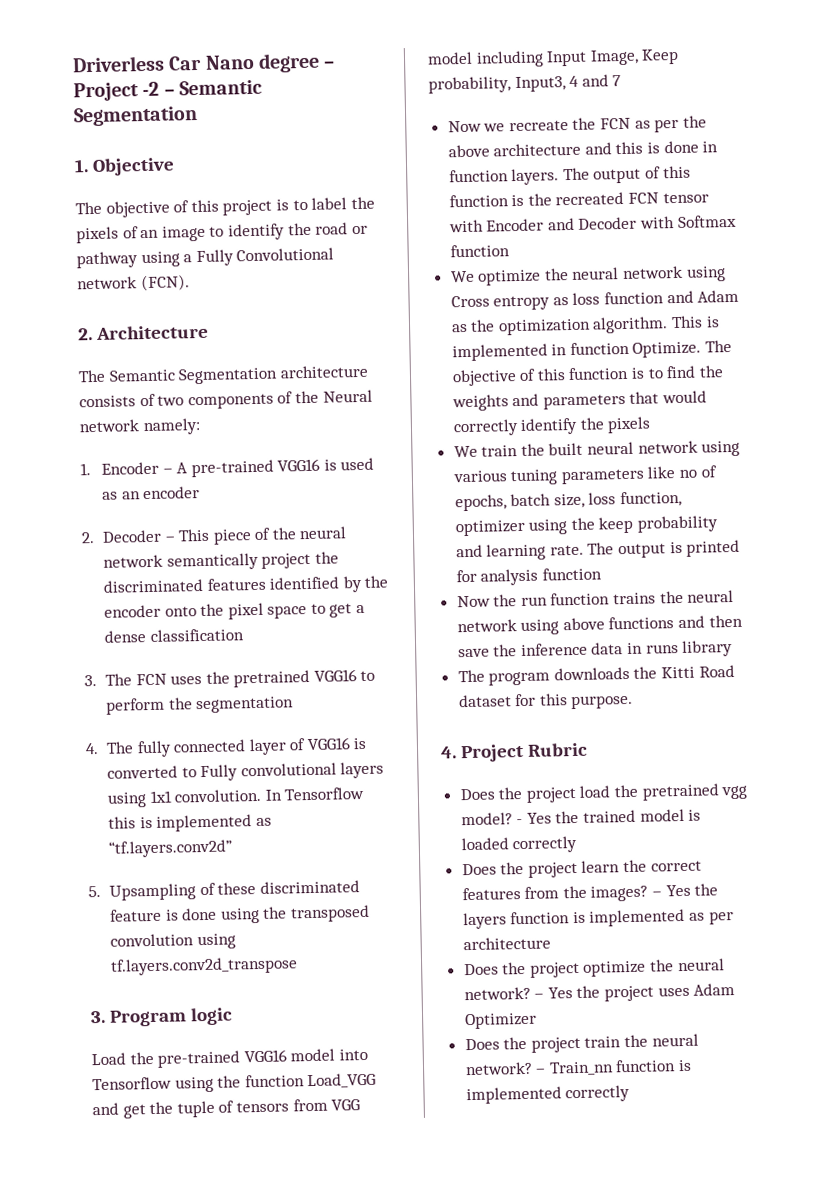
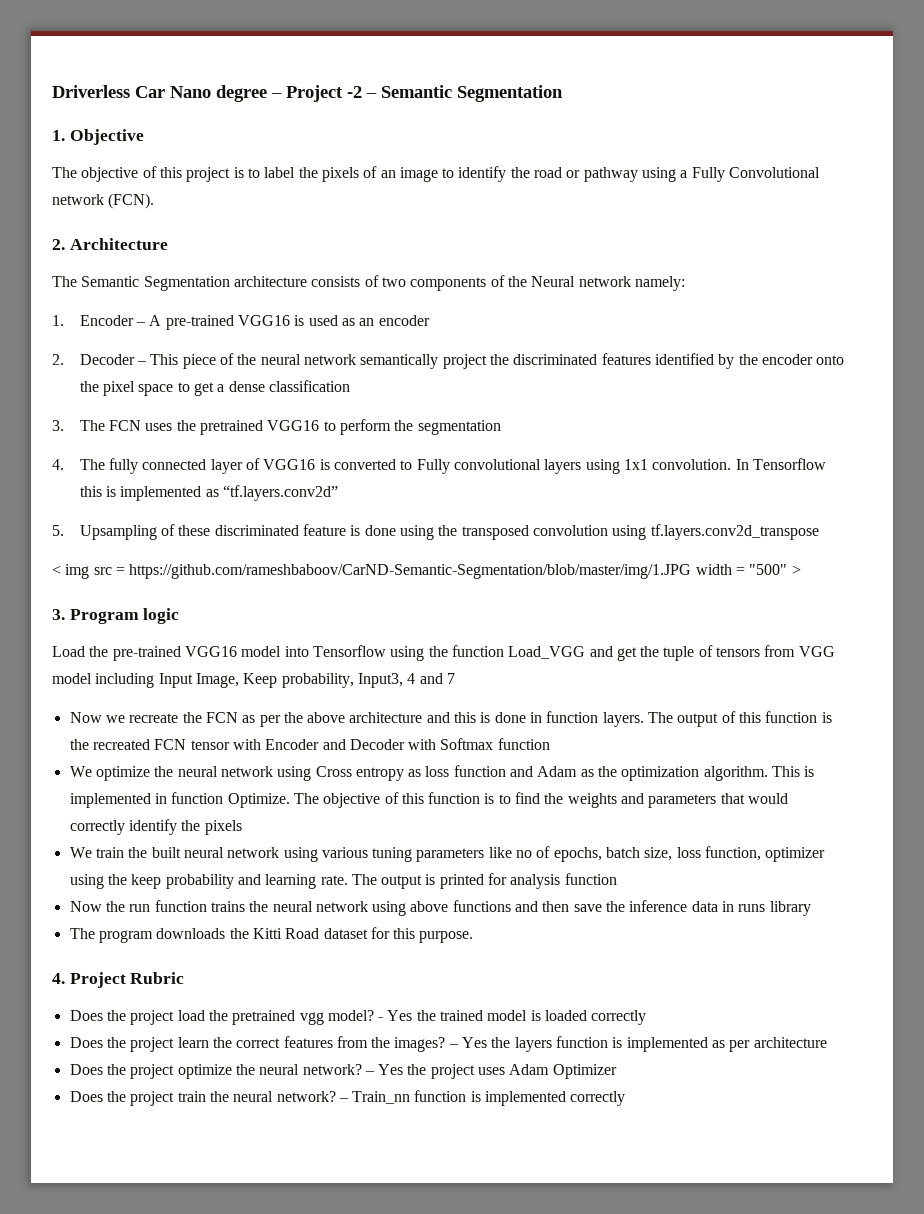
(298, 966) none -> [52,564,801,579] // < img src = https://github.com/rameshbaboov/CarND-Semantic-Segmentation/blob/master/img/1.JPG width = "500" >

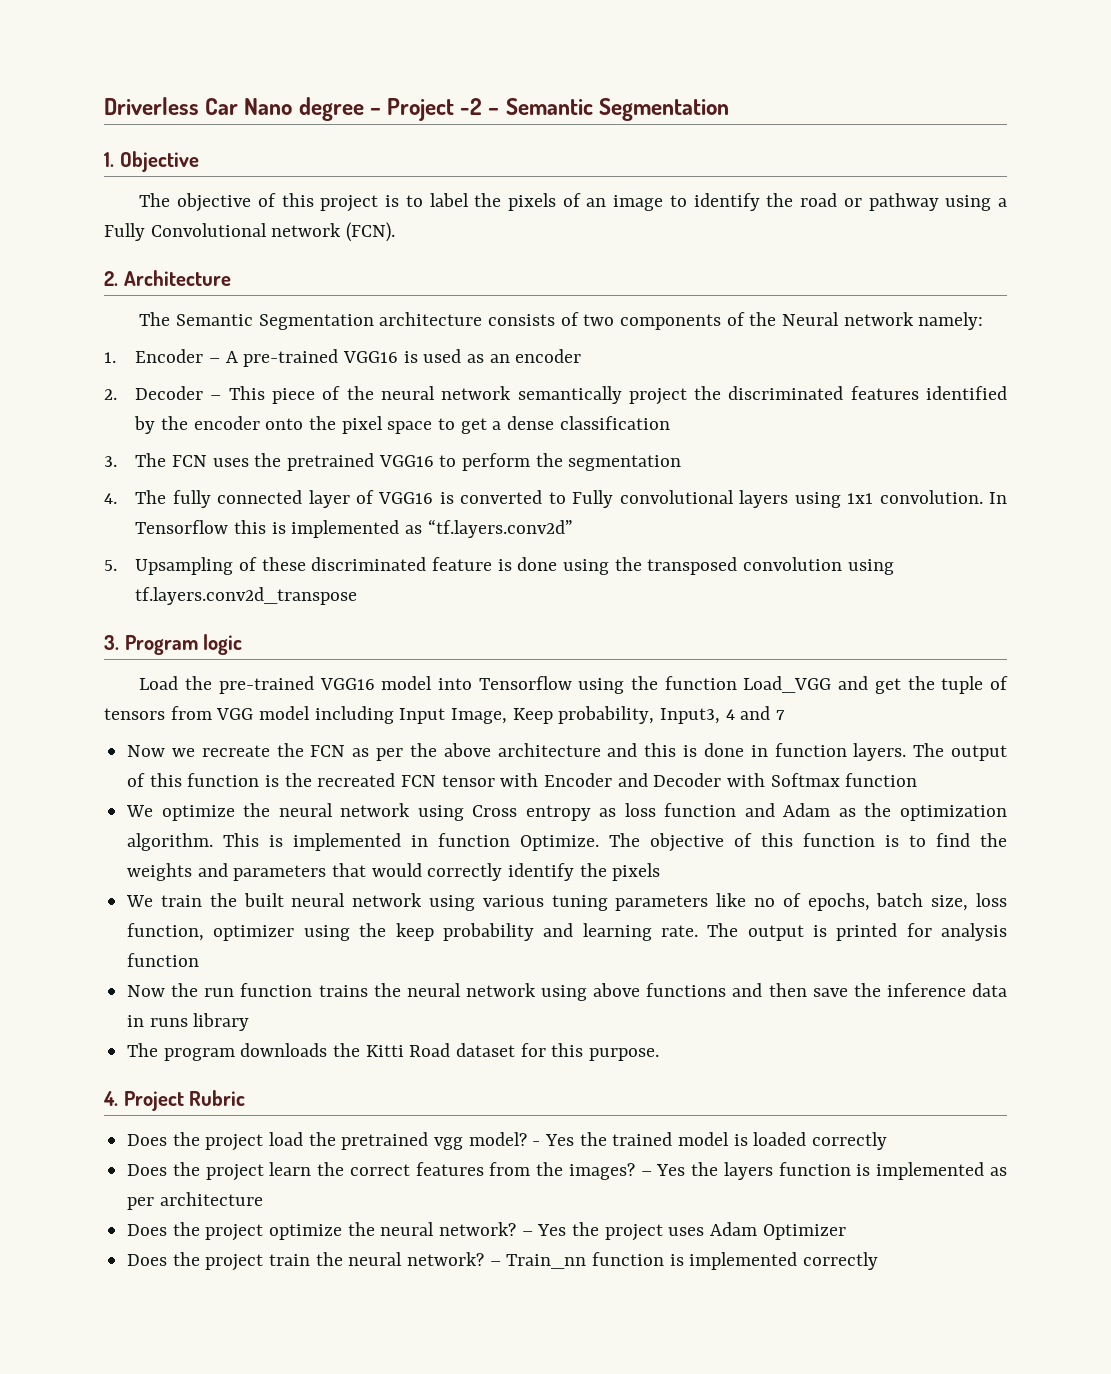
[52,564,801,579] // < img src = https://github.com/rameshbaboov/CarND-Semantic-Segmentation/blob/master/img/1.JPG width = "500" > -> (358, 596) none

